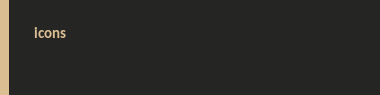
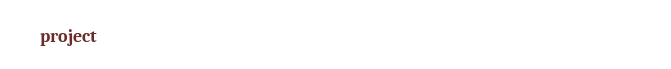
[34,27,66,38] icons -> [40,29,97,46] project

